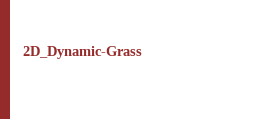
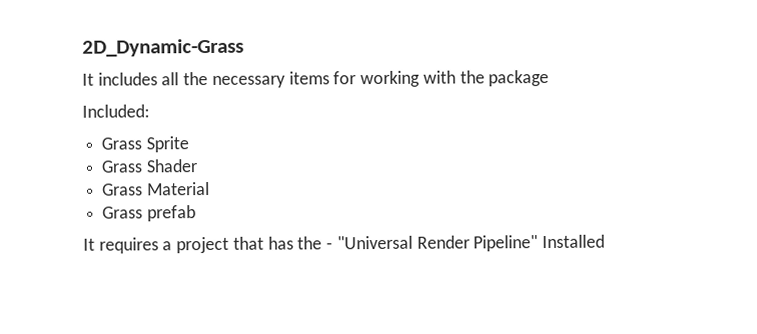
(142, 52) none -> [82,69,550,88] [82,104,150,118] [101,136,189,153] [101,159,198,173] [102,182,210,196] [102,205,196,222] [83,234,605,254] // It includes all the necessary items for working with the package // Included: // Grass Sprite // Grass Shader // Grass Material // Grass prefab // It requires a project that has the - "Universal Render Pipeline" Installed

